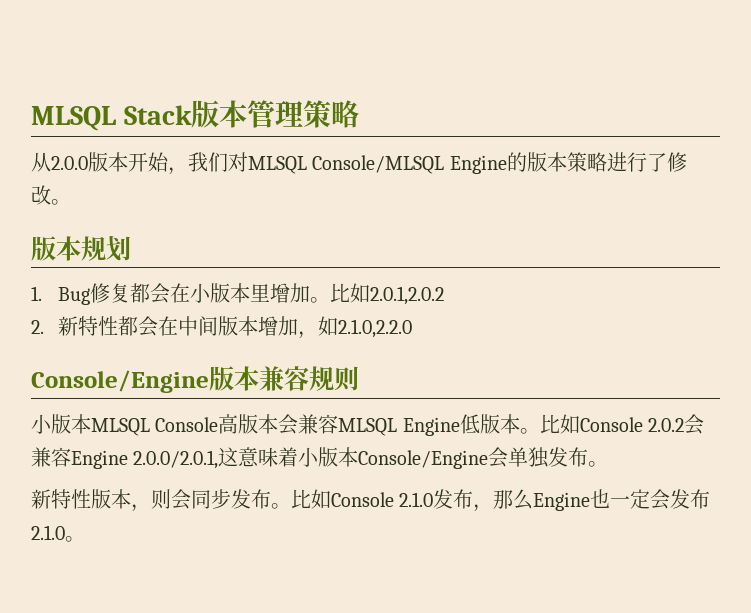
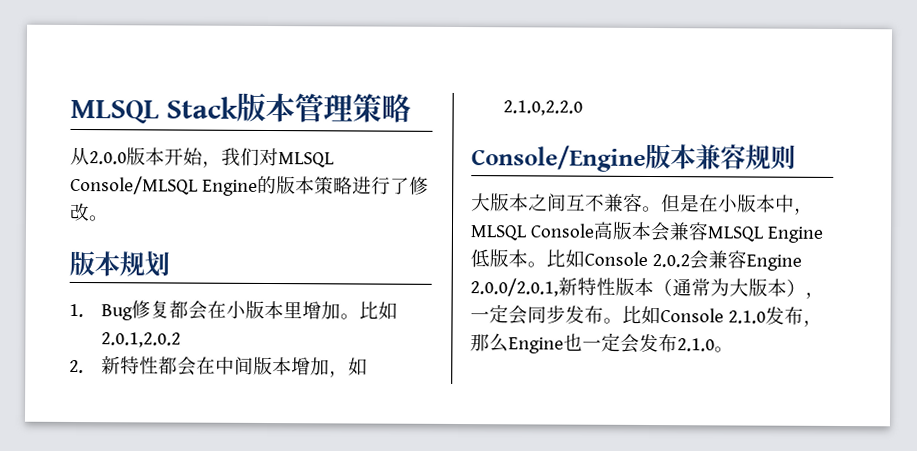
[31,414,91,434] 小版本 -> [471,193,814,215] 大版本之间互不兼容。但是在小版本中，
[218,447,609,469] [31,489,171,512] 这意味着小版本Console/Engine会单独发布。 // 新特性版本，则 -> [558,277,825,299] [470,304,509,324] 新特性版本（通常为大版本），一定

